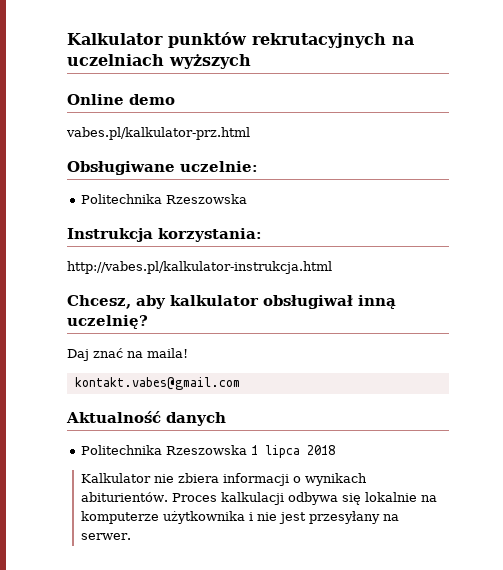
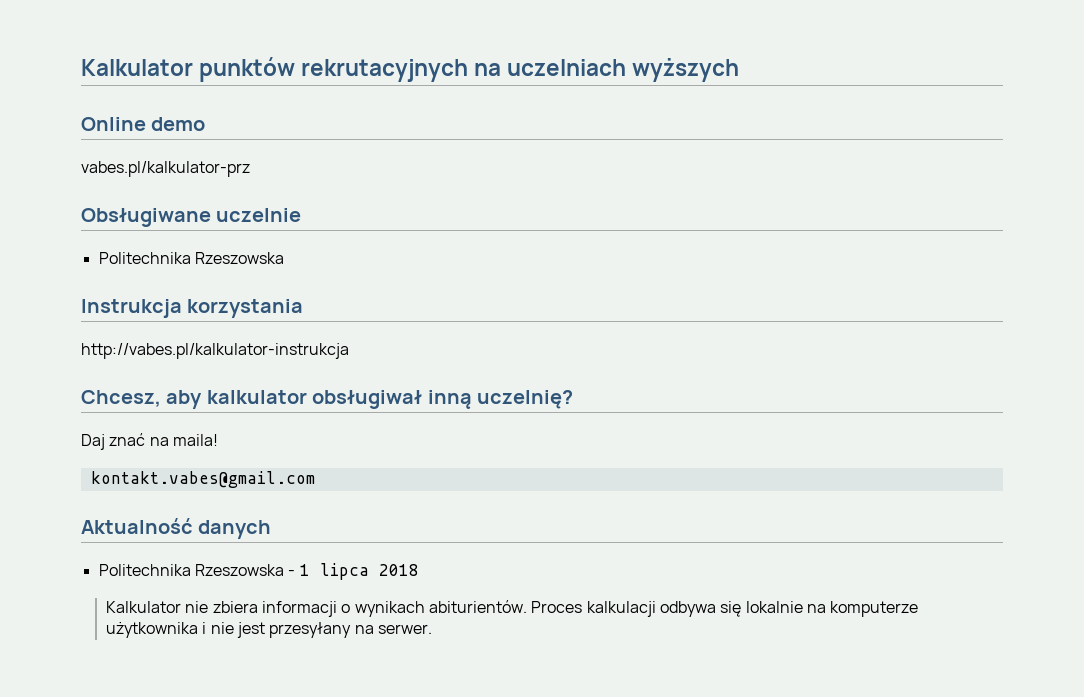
[66,127,250,140] vabes.pl/kalkulator-prz.html -> [81,161,250,177] vabes.pl/kalkulator-prz
[180,161,258,172] uczelnie: -> [216,208,302,222] uczelnie
[158,228,262,242] [67,261,332,274] korzystania: // http://vabes.pl/kalkulator-instrukcja.html -> [187,299,304,318] [81,343,349,359] korzystania // http://vabes.pl/kalkulator-instrukcja
(247, 450) none -> [288,570,296,576] -

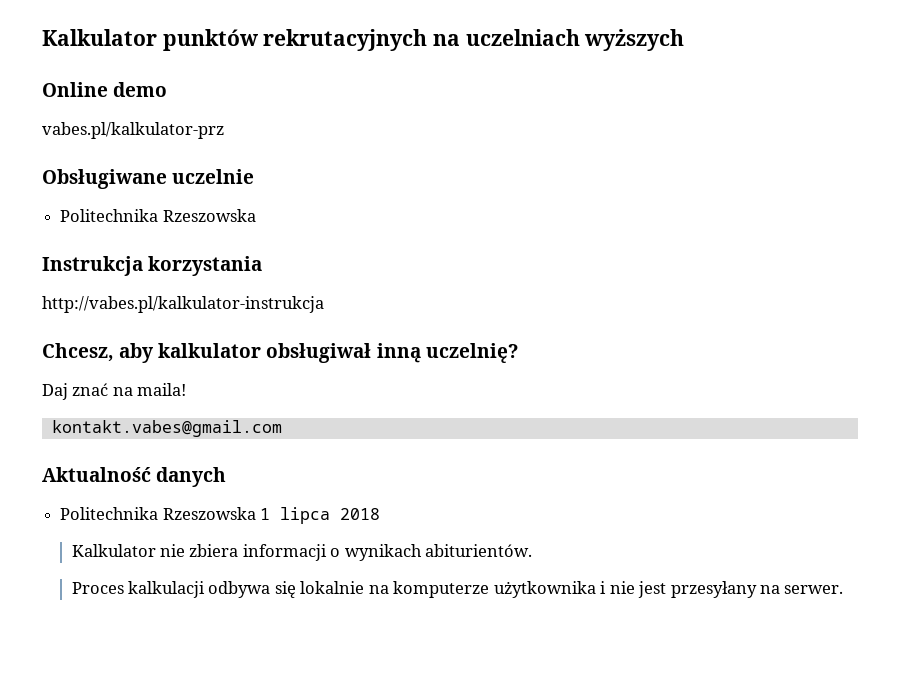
[288,570,296,576] - -> (256, 513) none
(527, 606) none -> (533, 550) //

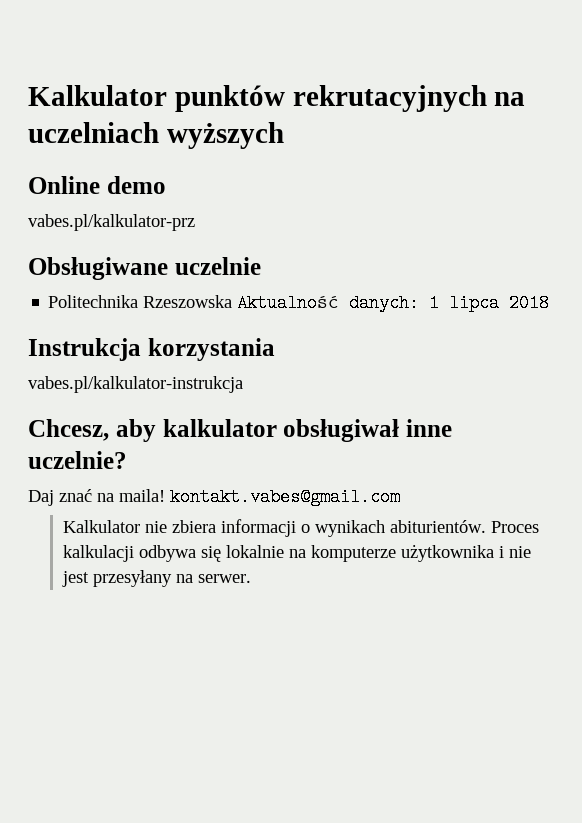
(256, 215) none -> [237,294,550,312] Aktualność danych: 1 lipca 2018
[42,296,324,313] http://vabes.pl/kalkulator-instrukcja -> [28,376,243,393] vabes.pl/kalkulator-instrukcja
[376,343,518,363] inną uczelnię? -> [406,419,452,437] [28,451,127,469] inne uczelnie?
(187, 389) // -> (165, 495) none
[42,467,227,487] [60,507,381,524] // Aktualność danych // Politechnika Rzeszowska 1 lipca 2018 -> (400, 497) none
(533, 550) // -> (487, 526) none

